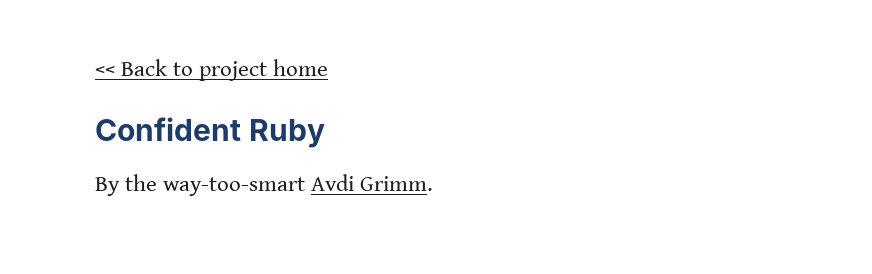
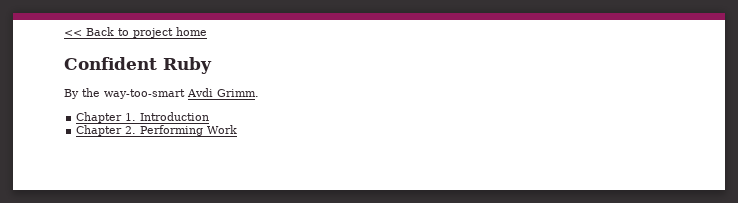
(434, 183) none -> [76,112,210,123] [76,125,238,136] // Chapter 1. Introduction // Chapter 2. Performing Work

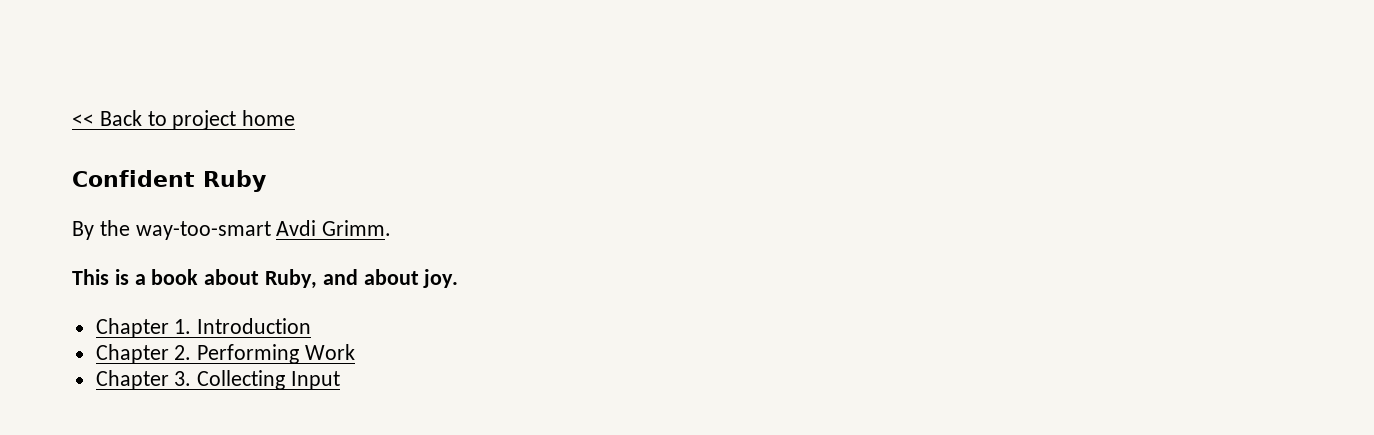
(259, 93) none -> [72,269,459,289] // This is a book about Ruby, and about joy.
(238, 129) none -> [95,370,341,390] // Chapter 3. Collecting Input

